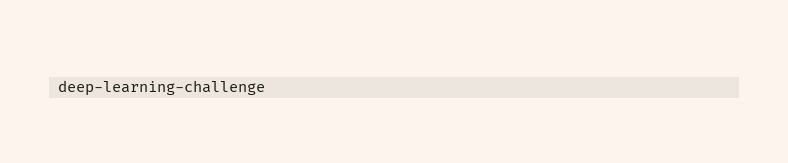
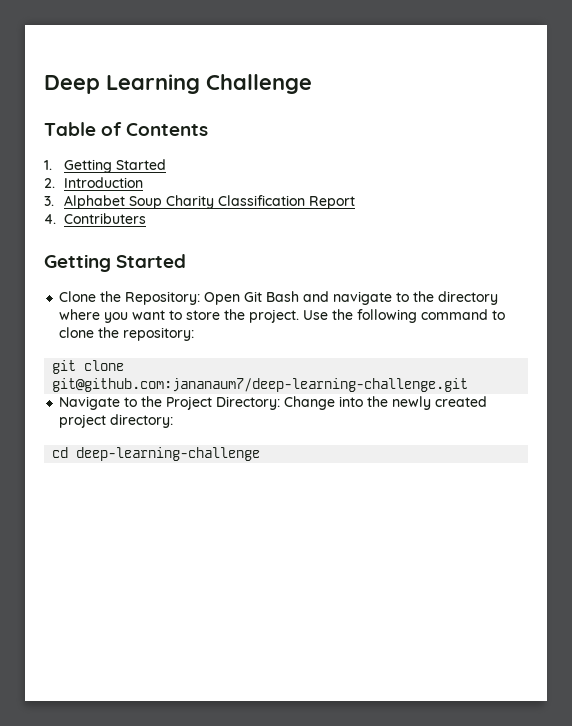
(58, 88) none -> [44,74,312,94] [44,122,209,136] [44,159,167,173] [44,177,144,188] [44,195,356,209] [44,213,147,224] [44,254,187,272] [59,291,499,305] [59,309,506,323] [59,327,195,341] [52,360,125,374] [52,378,469,392] [59,396,488,410] [59,414,174,428] [52,447,69,458] Deep Learning Challenge // Table of Contents // 1. Getting Started // 2. Introduction // 3. Alphabet Soup Charity Classification Report // 4. Contributers // Getting Started // Clone the Repository: Open Git Bash and navigate to the directory where you want to store the project. Use the following command to clone the repository: // git clone git@github.com:jananaum7/deep-learning-challenge.git // Navigate to the Project Directory: Change into the newly created project directory: // cd

